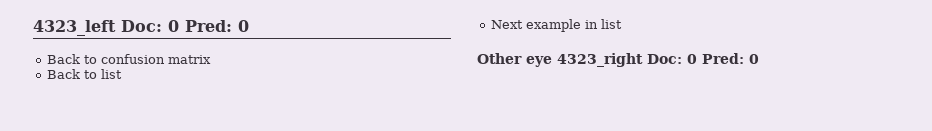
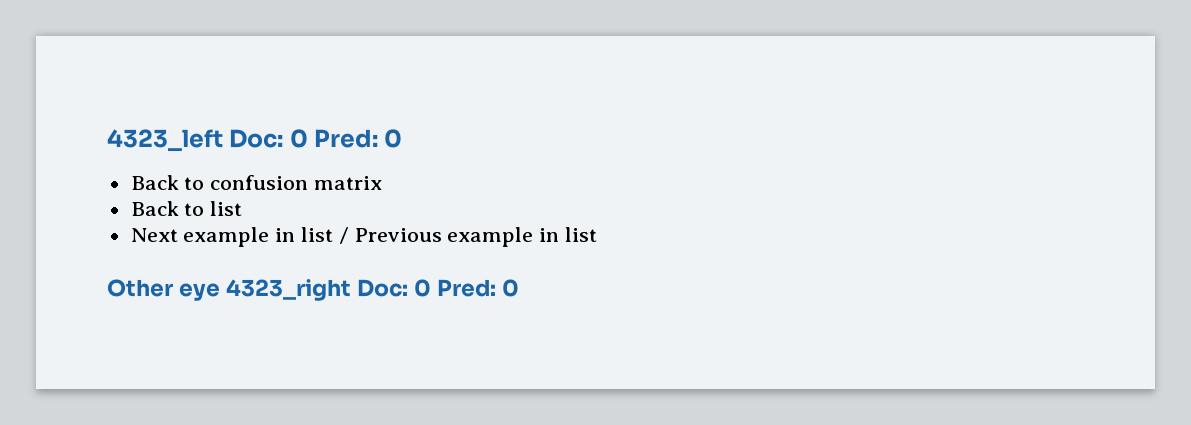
(622, 24) none -> [338,227,598,247] / Previous example in list

